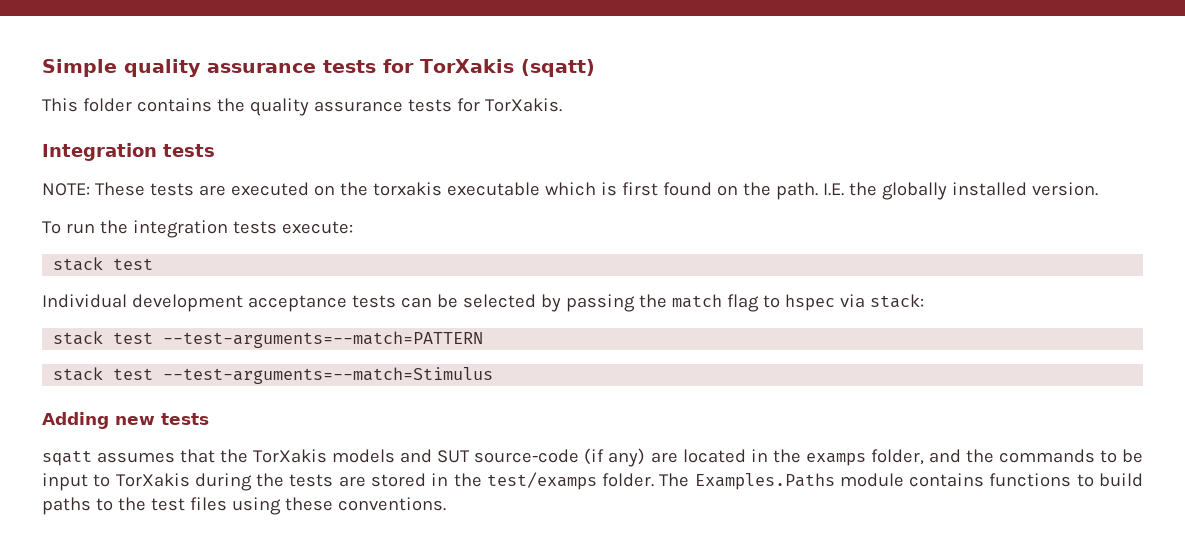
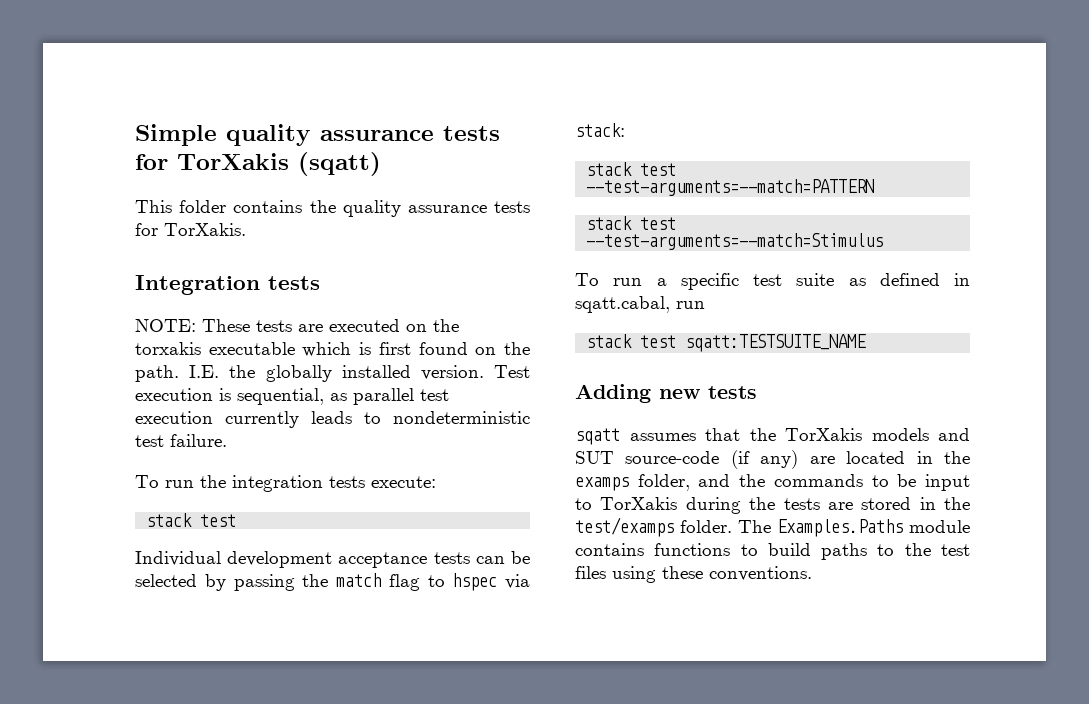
(1098, 189) none -> [494,365,530,378] [135,388,449,405] [135,411,530,428] [135,434,227,447] Test execution is sequential, as parallel test execution currently leads to nondeterministic test failure.
(494, 375) none -> [575,273,970,290] [575,296,705,313] [586,334,867,352] // To run a specific test suite as defined in sqatt.cabal, run // stack test sqatt:TESTSUITE_NAME

